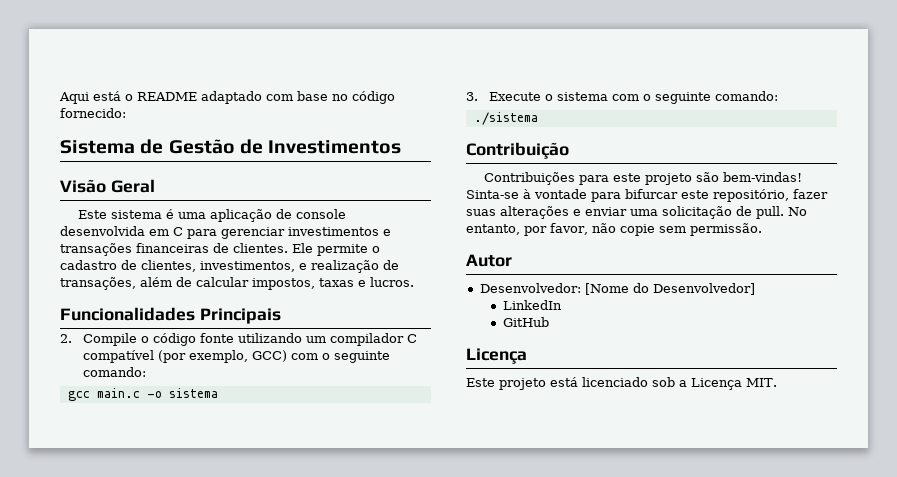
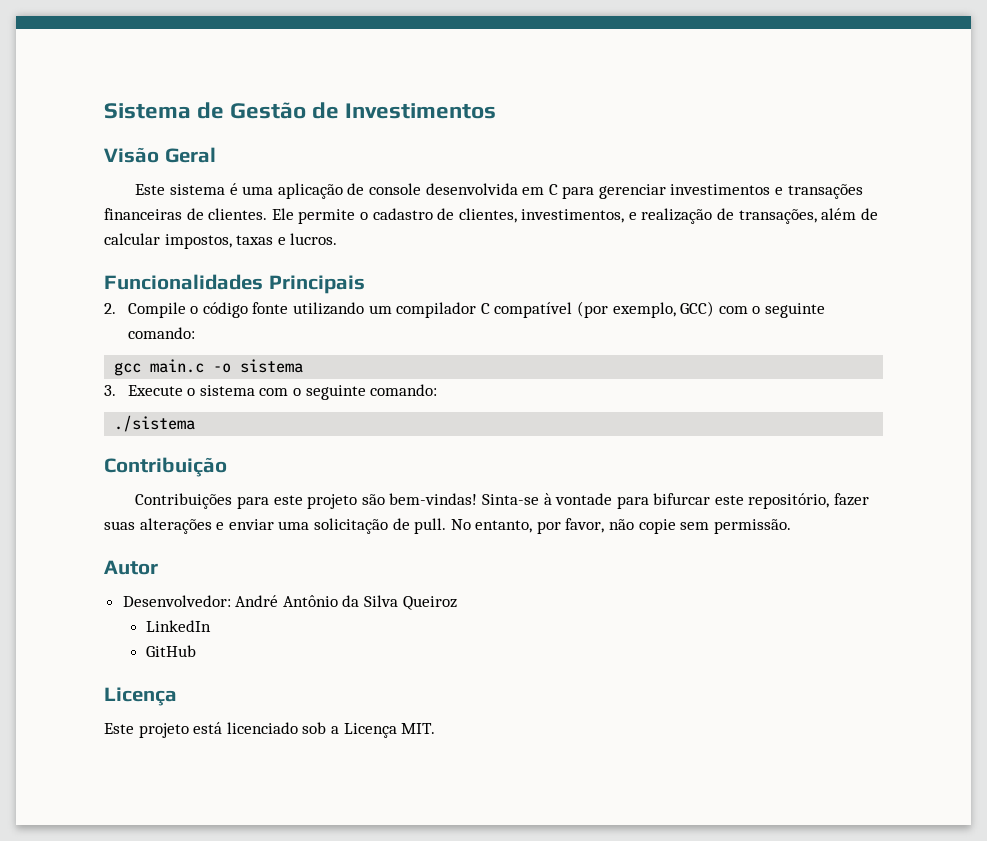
[59,91,395,104] [60,108,126,118] Aqui está o README adaptado com base no código fornecido: // -> (104, 111) none
[584,283,755,295] [Nome do Desenvolvedor] -> [235,595,457,610] André Antônio da Silva Queiroz

